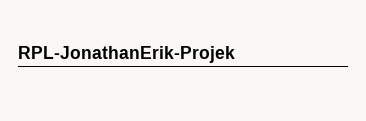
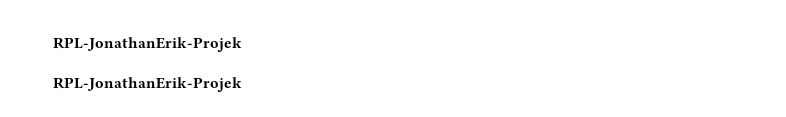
[18,46,235,63] RPL-JonathanErik-Projek -> [53,37,242,52] [53,77,242,92] RPL-JonathanErik-Projek // RPL-JonathanErik-Projek

